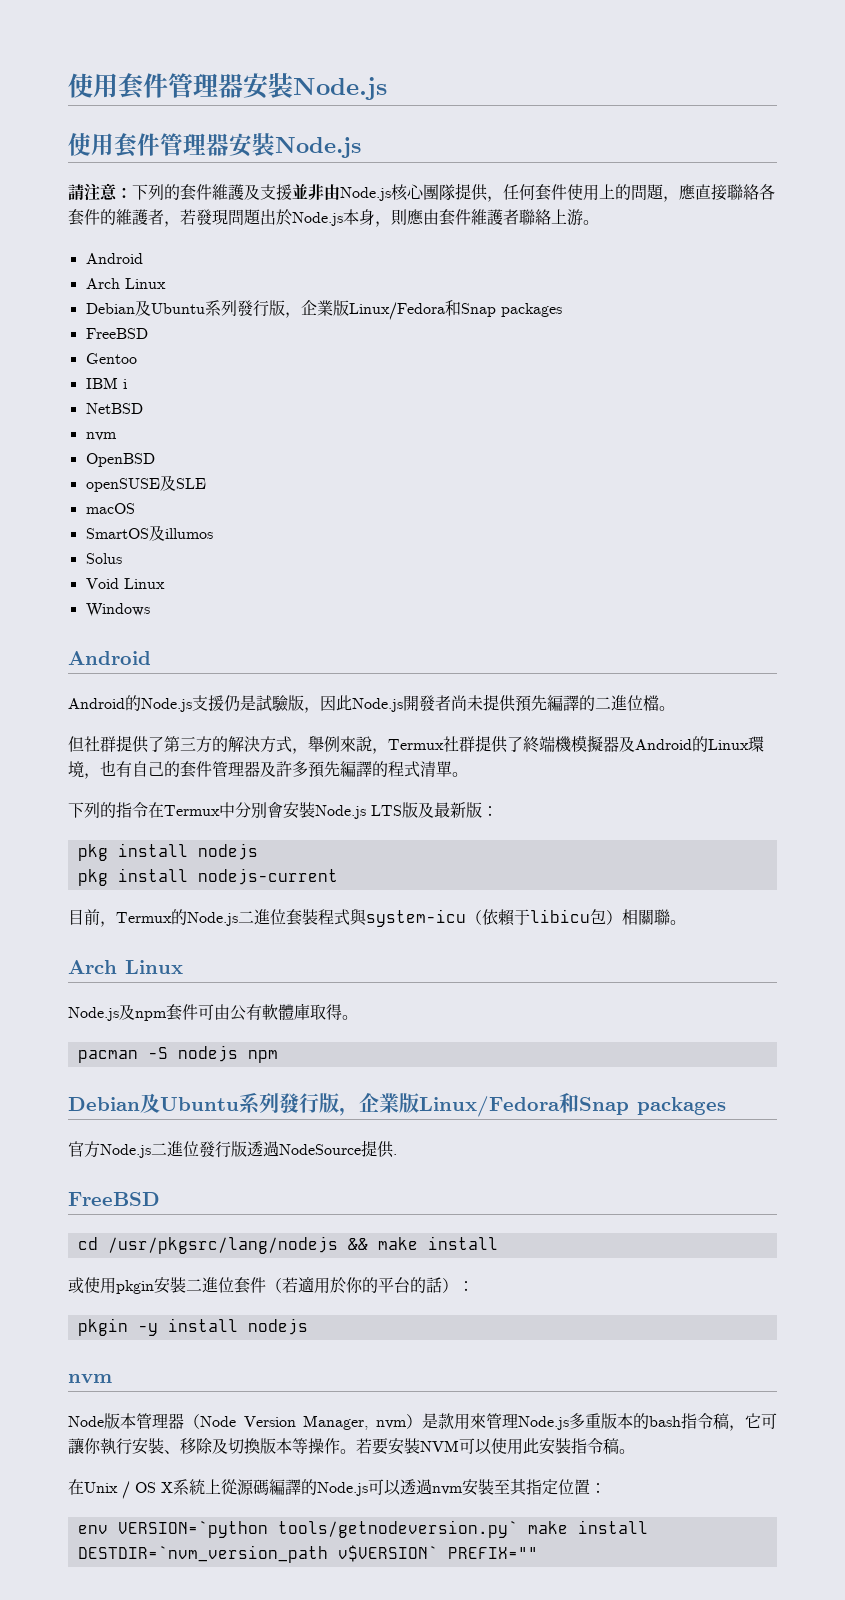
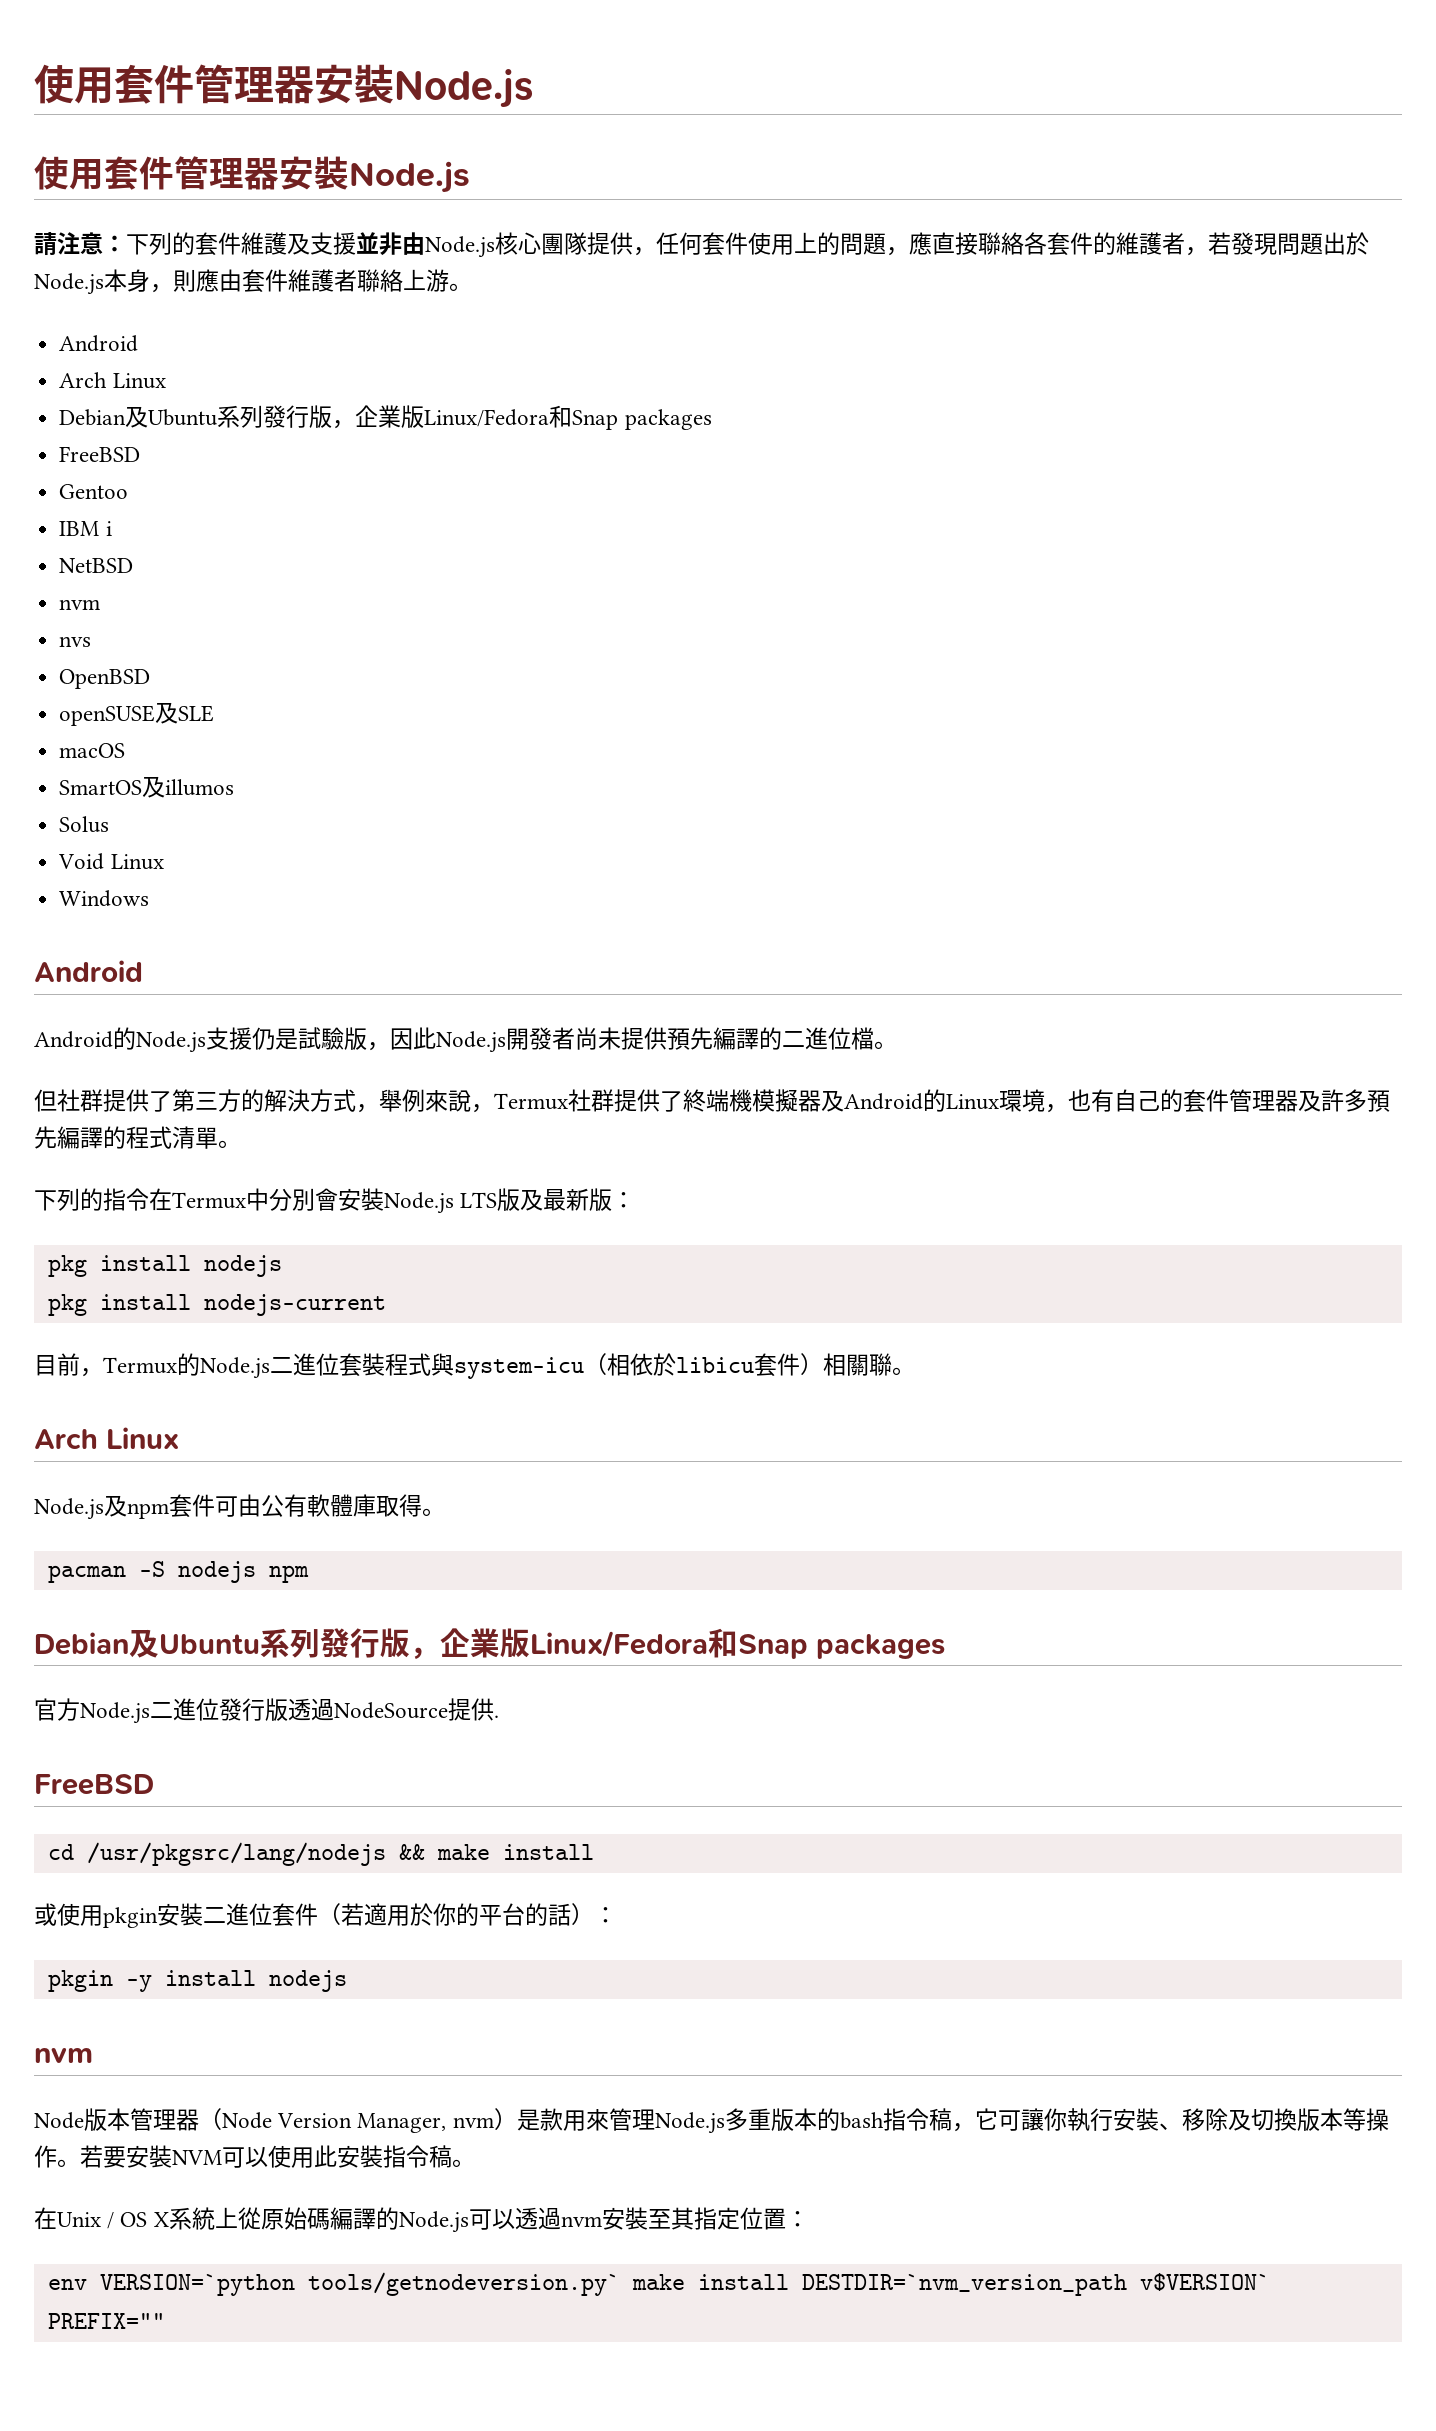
(117, 436) none -> [59,636,92,647] // nvs
[482,909,606,926] 依賴于libicu包 -> [607,1353,800,1376] 相依於libicu套件
[237,1479,254,1495] 源 -> [260,2207,307,2230] 原始

